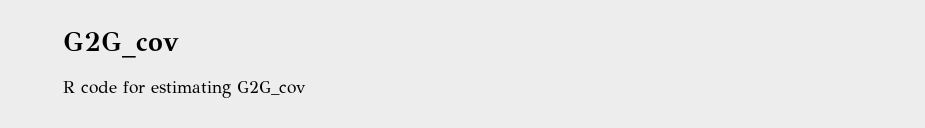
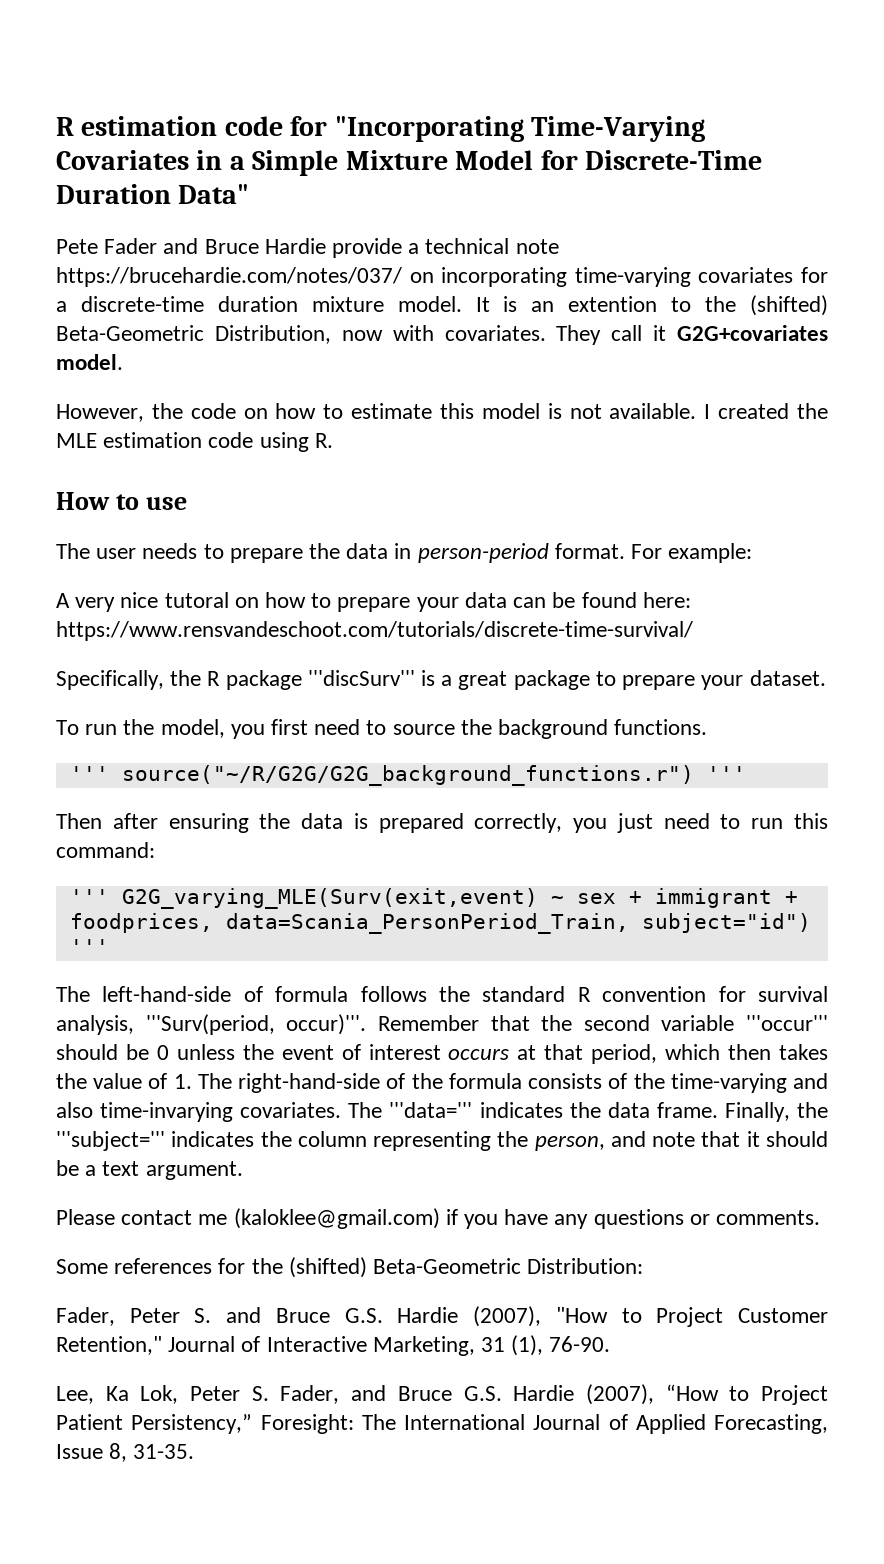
[63,31,179,58] [63,81,306,98] G2G_cov // R code for estimating G2G_cov -> [56,116,706,142] [56,150,762,176] [56,184,250,204] [56,238,559,258] [56,267,828,287] [56,295,828,316] [56,325,828,345] [56,354,123,370] [56,403,828,422] [56,432,333,452] [56,492,187,510] [56,543,753,563] [56,592,691,612] [56,621,693,641] [56,670,826,690] [56,719,708,739] [69,765,746,786] [56,813,828,833] [56,842,155,858] [69,888,798,909] [69,913,811,934] [69,939,109,954] [56,986,828,1002] [56,1014,828,1035] [56,1044,829,1064] [56,1073,829,1093] [56,1102,829,1122] [56,1131,828,1151] [56,1160,243,1180] [56,1208,821,1229] [56,1257,644,1278] [56,1306,829,1327] [56,1335,611,1356] [56,1384,829,1405] [56,1414,828,1434] [56,1443,195,1462] R estimation code for "Incorporating Time-Varying Covariates in a Simple Mixture Model for Discrete-Time Duration Data" // Pete Fader and Bruce Hardie provide a technical note https://brucehardie.com/notes/037/ on incorporating time-varying covariates for a discrete-time duration mixture model. It is an extention to the (shifted) Beta-Geometric Distribution, now with covariates. They call it G2G+covariates model. // However, the code on how to estimate this model is not available. I created the MLE estimation code using R. // How to use // The user needs to prepare the data in person-period format. For example: // A very nice tutoral on how to prepare your data can be found here: https://www.rensvandeschoot.com/tutorials/discrete-time-survival/ // Specifically, the R package '''discSurv''' is a great package to prepare your dataset. // To run the model, you first need to source the background functions. // ''' source("~/R/G2G/G2G_background_functions.r") ''' // Then after ensuring the data is prepared correctly, you just need to run this command: // ''' G2G_varying_MLE(Surv(exit,event) ~ sex + immigrant + foodprices, data=Scania_PersonPeriod_Train, subject="id") ''' // The left-hand-side of formula follows the standard R convention for survival analysis, '''Surv(period, occur)'''. Remember that the second variable '''occur''' should be 0 unless the event of interest occurs at that period, which then takes the value of 1. The right-hand-side of the formula consists of the time-varying and also time-invarying covariates. The '''data=''' indicates the data frame. Finally, the '''subject=''' indicates the column representing the person, and note that it should be a text argument. // Please contact me (kaloklee@gmail.com) if you have any questions or comments. // Some references for the (shifted) Beta-Geometric Distribution: // Fader, Peter S. and Bruce G.S. Hardie (2007), "How to Project Customer Retention," Journal of Interactive Marketing, 31 (1), 76-90. // Lee, Ka Lok, Peter S. Fader, and Bruce G.S. Hardie (2007), “How to Project Patient Persistency,” Foresight: The International Journal of Applied Forecasting, Issue 8, 31-35.

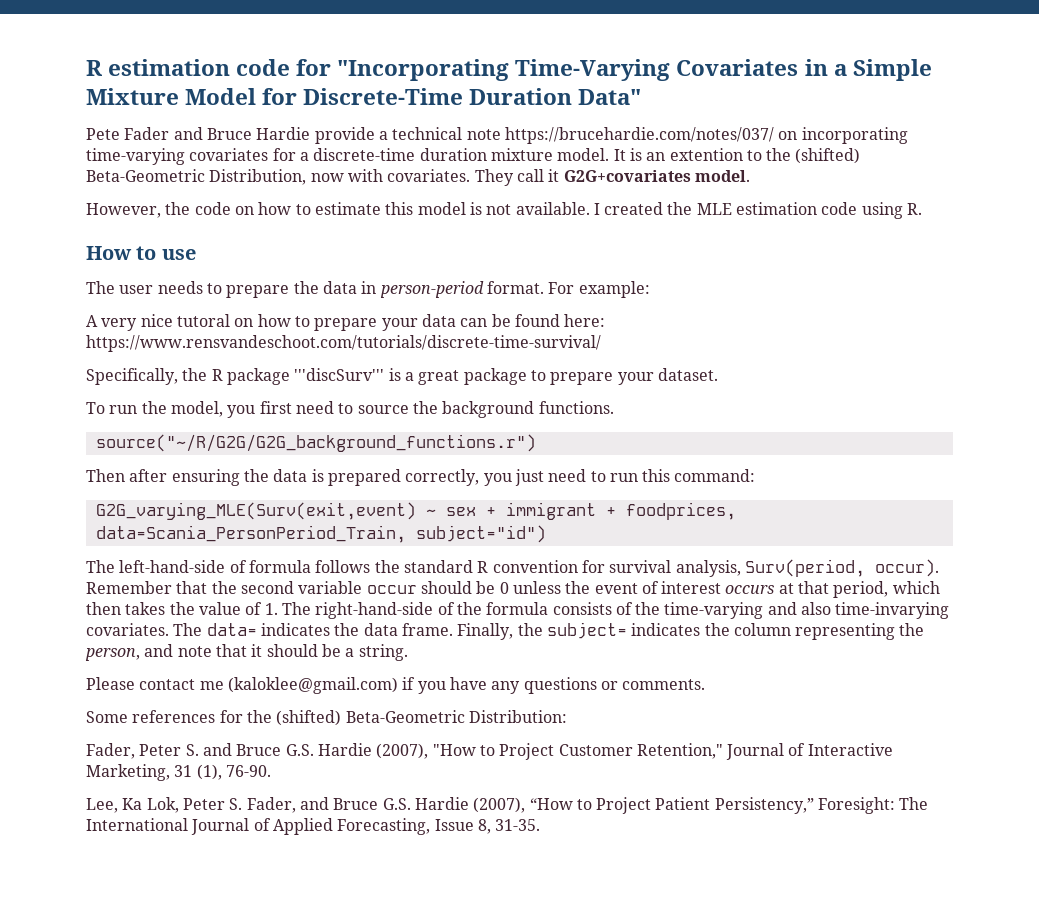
[69,766,109,781] ''' -> (614, 407) none
[706,766,746,781] ''' -> (536, 443) none
[69,889,109,904] ''' -> (756, 475) none
[69,939,109,954] ''' -> (546, 534) none
[145,1014,367,1035] '''Surv(period, occur)'''. -> [744,559,939,577] Surv(period, occur).
[746,1015,828,1031] '''occur''' -> [366,585,417,594] occur
[389,1102,473,1118] '''data=''' -> [206,623,257,636] data=
[56,1131,165,1151] '''subject=''' -> [546,622,627,639] subject=
[102,1161,243,1180] text argument. -> [358,644,408,661] string.

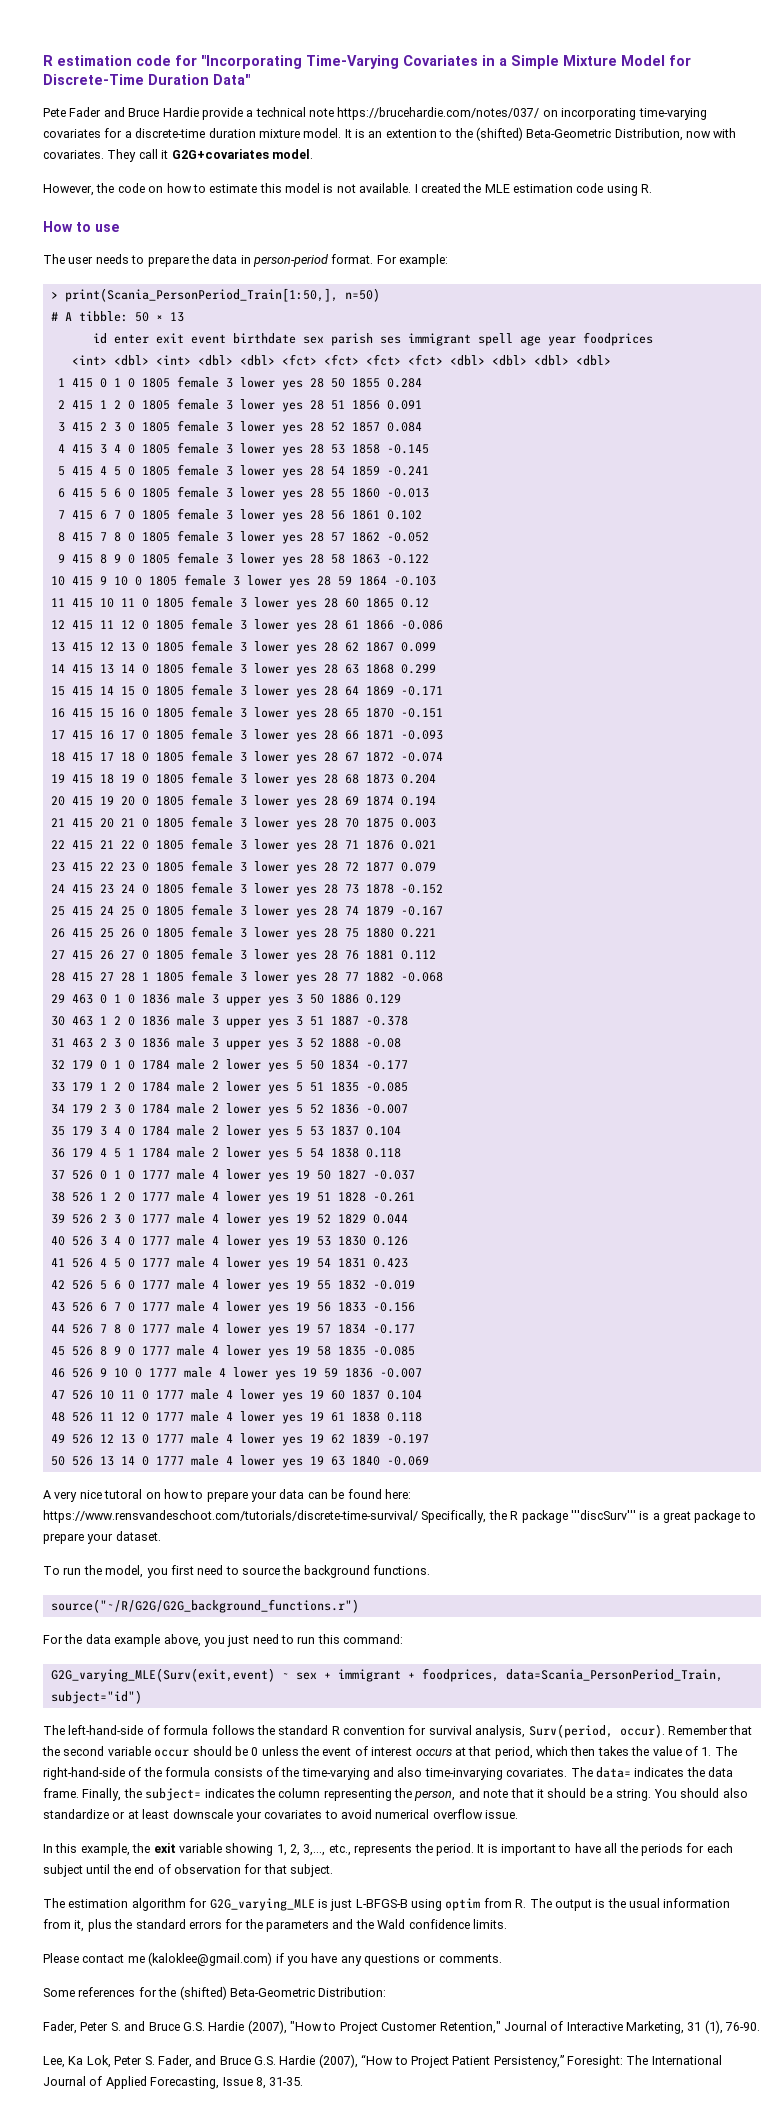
(650, 289) none -> [50,288,380,302] [50,311,184,322] [92,332,653,346] [71,354,611,366] [57,376,422,390] [57,398,422,412] [57,420,422,434] [57,442,429,456] [57,464,429,478] [57,486,429,500] [57,508,422,522] [57,530,429,544] [57,552,429,566] [50,574,436,588] [50,596,429,610] [50,618,443,632] [50,640,436,654] [50,662,436,676] [50,684,443,698] [50,706,443,720] [50,728,443,742] [50,750,443,764] [50,772,436,786] [50,794,436,808] [50,816,436,830] [50,838,436,852] [50,860,436,874] [50,882,443,896] [50,904,443,918] [50,926,436,940] [50,948,436,962] [50,970,443,984] [50,993,401,1006] [50,1015,408,1028] [50,1037,401,1050] [50,1059,408,1072] [50,1081,408,1094] [50,1103,408,1116] [50,1125,401,1138] [50,1147,401,1160] [50,1169,415,1182] [50,1191,415,1204] [50,1213,408,1226] [50,1235,408,1248] [50,1257,408,1270] [50,1279,415,1292] [50,1301,415,1314] [50,1323,415,1336] [50,1345,415,1358] [50,1367,422,1380] [50,1389,422,1402] [50,1411,422,1424] [50,1433,429,1446] [50,1455,429,1468] // > print(Scania_PersonPeriod_Train[1:50,], n=50) // # A tibble: 50 × 13 // id enter exit event birthdate sex parish ses immigrant spell age year foodprices // <int> <dbl> <int> <dbl> <dbl> <fct> <fct> <fct> <fct> <dbl> <dbl> <dbl> <dbl> // 1 415 0 1 0 1805 female 3 lower yes 28 50 1855 0.284 // 2 415 1 2 0 1805 female 3 lower yes 28 51 1856 0.091 // 3 415 2 3 0 1805 female 3 lower yes 28 52 1857 0.084 // 4 415 3 4 0 1805 female 3 lower yes 28 53 1858 -0.145 // 5 415 4 5 0 1805 female 3 lower yes 28 54 1859 -0.241 // 6 415 5 6 0 1805 female 3 lower yes 28 55 1860 -0.013 // 7 415 6 7 0 1805 female 3 lower yes 28 56 1861 0.102 // 8 415 7 8 0 1805 female 3 lower yes 28 57 1862 -0.052 // 9 415 8 9 0 1805 female 3 lower yes 28 58 1863 -0.122 // 10 415 9 10 0 1805 female 3 lower yes 28 59 1864 -0.103 // 11 415 10 11 0 1805 female 3 lower yes 28 60 1865 0.12 // 12 415 11 12 0 1805 female 3 lower yes 28 61 1866 -0.086 // 13 415 12 13 0 1805 female 3 lower yes 28 62 1867 0.099 // 14 415 13 14 0 1805 female 3 lower yes 28 63 1868 0.299 // 15 415 14 15 0 1805 female 3 lower yes 28 64 1869 -0.171 // 16 415 15 16 0 1805 female 3 lower yes 28 65 1870 -0.151 // 17 415 16 17 0 1805 female 3 lower yes 28 66 1871 -0.093 // 18 415 17 18 0 1805 female 3 lower yes 28 67 1872 -0.074 // 19 415 18 19 0 1805 female 3 lower yes 28 68 1873 0.204 // 20 415 19 20 0 1805 female 3 lower yes 28 69 1874 0.194 // 21 415 20 21 0 1805 female 3 lower yes 28 70 1875 0.003 // 22 415 21 22 0 1805 female 3 lower yes 28 71 1876 0.021 // 23 415 22 23 0 1805 female 3 lower yes 28 72 1877 0.079 // 24 415 23 24 0 1805 female 3 lower yes 28 73 1878 -0.152 // 25 415 24 25 0 1805 female 3 lower yes 28 74 1879 -0.167 // 26 415 25 26 0 1805 female 3 lower yes 28 75 1880 0.221 // 27 415 26 27 0 1805 female 3 lower yes 28 76 1881 0.112 // 28 415 27 28 1 1805 female 3 lower yes 28 77 1882 -0.068 // 29 463 0 1 0 1836 male 3 upper yes 3 50 1886 0.129 // 30 463 1 2 0 1836 male 3 upper yes 3 51 1887 -0.378 // 31 463 2 3 0 1836 male 3 upper yes 3 52 1888 -0.08 // 32 179 0 1 0 1784 male 2 lower yes 5 50 1834 -0.177 // 33 179 1 2 0 1784 male 2 lower yes 5 51 1835 -0.085 // 34 179 2 3 0 1784 male 2 lower yes 5 52 1836 -0.007 // 35 179 3 4 0 1784 male 2 lower yes 5 53 1837 0.104 // 36 179 4 5 1 1784 male 2 lower yes 5 54 1838 0.118 // 37 526 0 1 0 1777 male 4 lower yes 19 50 1827 -0.037 // 38 526 1 2 0 1777 male 4 lower yes 19 51 1828 -0.261 // 39 526 2 3 0 1777 male 4 lower yes 19 52 1829 0.044 // 40 526 3 4 0 1777 male 4 lower yes 19 53 1830 0.126 // 41 526 4 5 0 1777 male 4 lower yes 19 54 1831 0.423 // 42 526 5 6 0 1777 male 4 lower yes 19 55 1832 -0.019 // 43 526 6 7 0 1777 male 4 lower yes 19 56 1833 -0.156 // 44 526 7 8 0 1777 male 4 lower yes 19 57 1834 -0.177 // 45 526 8 9 0 1777 male 4 lower yes 19 58 1835 -0.085 // 46 526 9 10 0 1777 male 4 lower yes 19 59 1836 -0.007 // 47 526 10 11 0 1777 male 4 lower yes 19 60 1837 0.104 // 48 526 11 12 0 1777 male 4 lower yes 19 61 1838 0.118 // 49 526 12 13 0 1777 male 4 lower yes 19 62 1839 -0.197 // 50 526 13 14 0 1777 male 4 lower yes 19 63 1840 -0.069
(601, 343) // -> (418, 1516) none
[86,469,480,486] Then after ensuring the data is prepared correctly, -> [43,1634,201,1647] For the data example above,
(408, 652) none -> [653,1788,748,1798] [43,1809,519,1822] [43,1843,733,1856] [43,1864,333,1877] [43,1898,731,1911] [43,1919,507,1932] You should also standardize or at least downscale your covariates to avoid numerical overflow issue. // In this example, the exit variable showing 1, 2, 3,..., etc., represents the period. It is important to have all the periods for each subject until the end of observation for that subject. // The estimation algorithm for G2G_varying_MLE is just L-BFGS-B using optim from R. The output is the usual information from it, plus the standard errors for the parameters and the Wald confidence limits.

